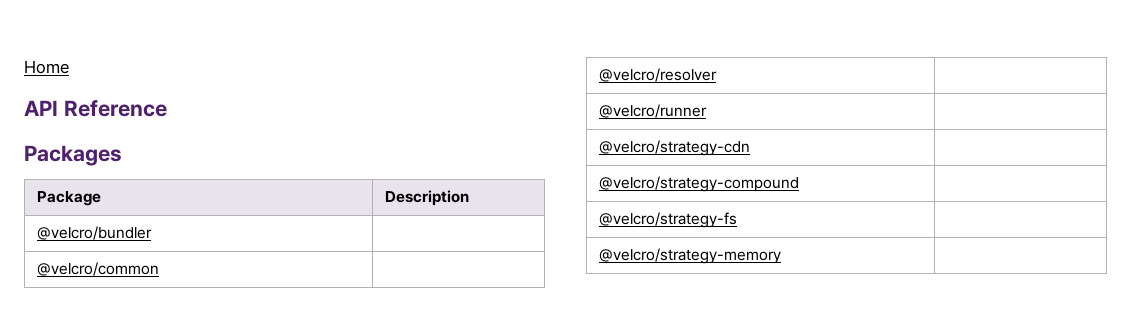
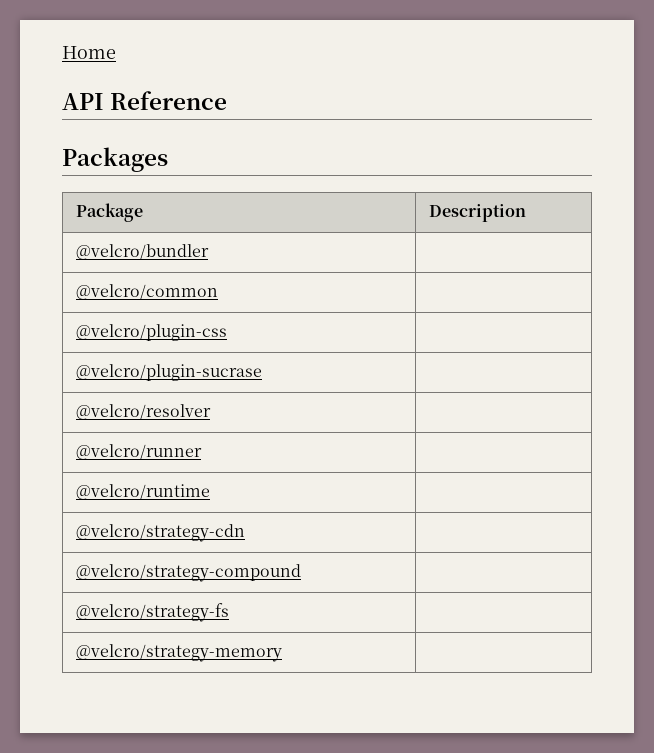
(160, 269) none -> [75,324,227,341] [75,364,262,381] // @velcro/plugin-css | // @velcro/plugin-sucrase |
(708, 111) none -> [75,484,210,500] // @velcro/runtime |

